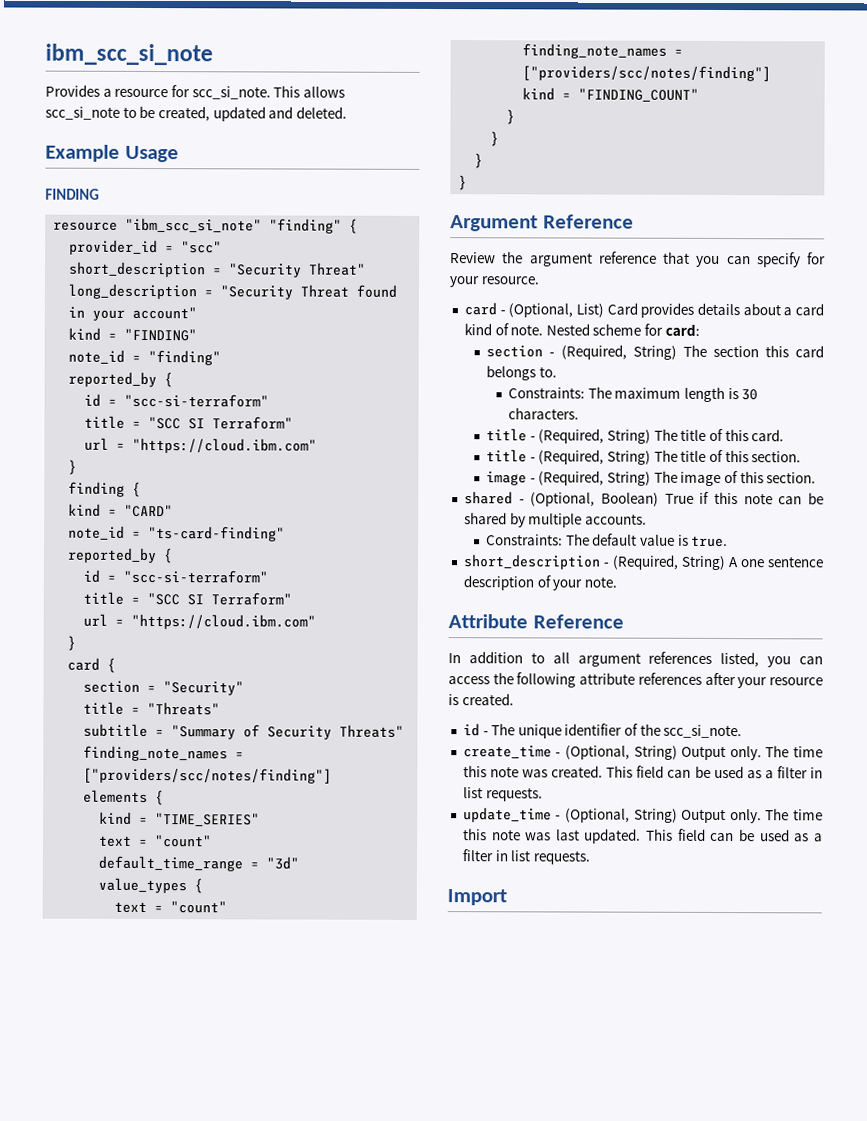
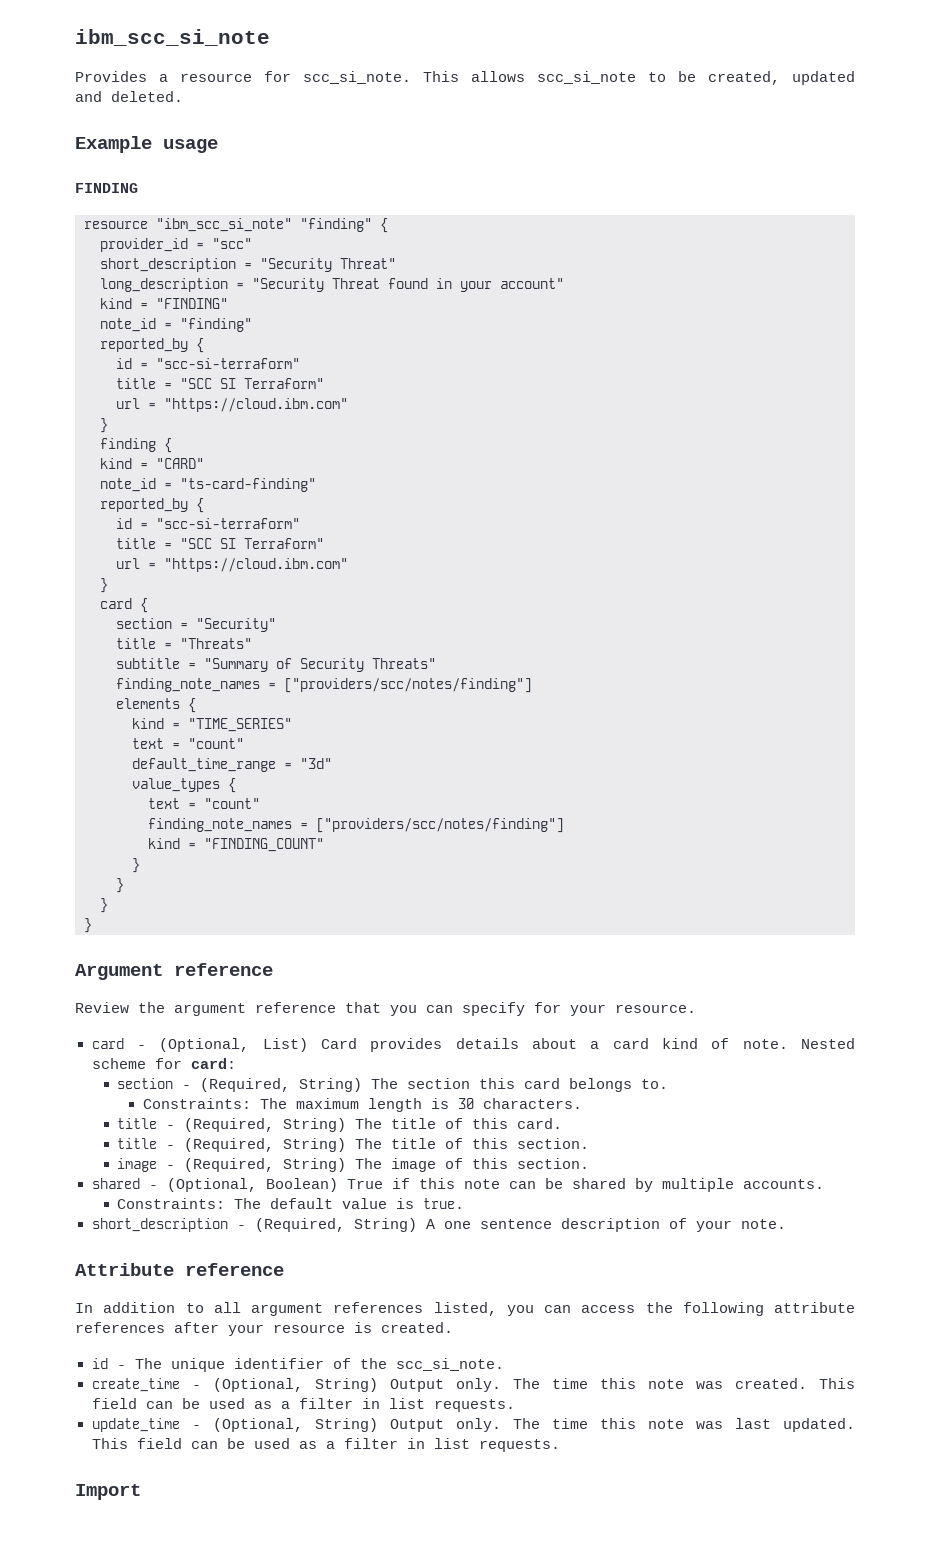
[124,145,179,163] Usage -> [163,139,218,153] usage
[542,214,634,229] Reference -> [174,963,273,976] reference
[532,614,624,629] Reference -> [185,1263,284,1276] reference

